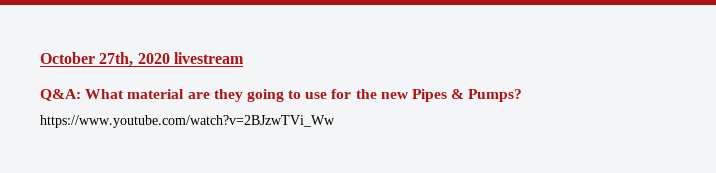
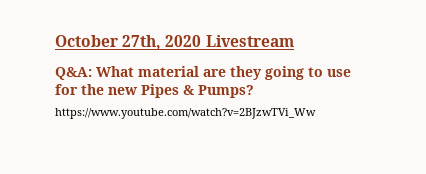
[173,52,244,64] livestream -> [205,35,294,47] Livestream

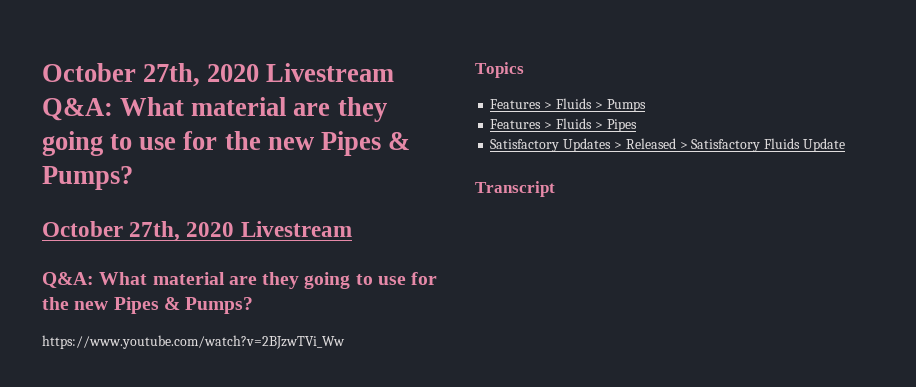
[55,35,294,50] October 27th, 2020 Livestream -> [42,63,395,87] [42,97,387,122] [42,131,411,156] [42,166,133,190] [42,221,352,242] October 27th, 2020 Livestream Q&A: What material are they going to use for the new Pipes & Pumps? // October 27th, 2020 Livestream
(316, 113) none -> [475,62,524,78] [490,98,646,112] [490,118,637,132] [490,138,845,152] [475,181,555,197] // Topics // Features > Fluids > Pumps // Features > Fluids > Pipes // Satisfactory Updates > Released > Satisfactory Fluids Update // Transcript

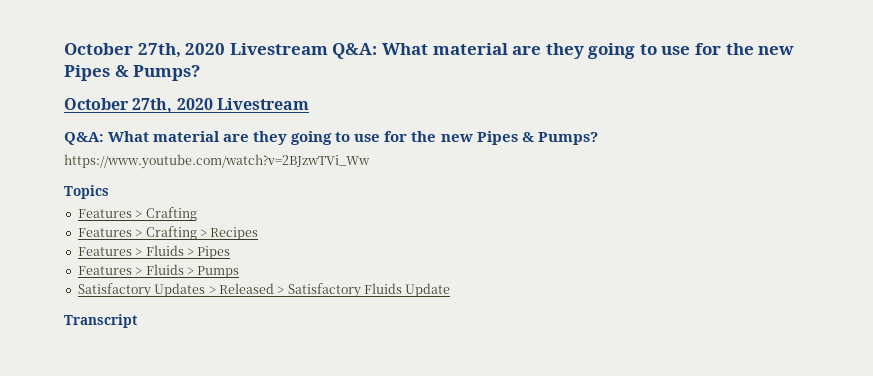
[555,98,646,112] Fluids > Pumps -> [145,207,197,221] [77,226,259,240] Crafting // Features > Crafting > Recipes
(637, 125) none -> [77,264,240,278] // Features > Fluids > Pumps

